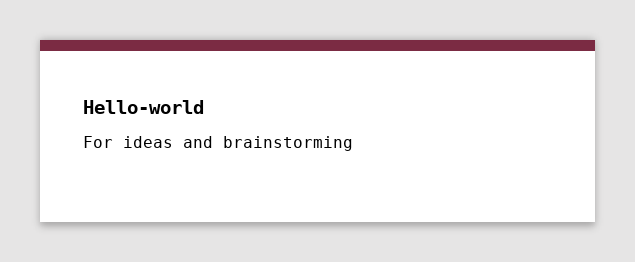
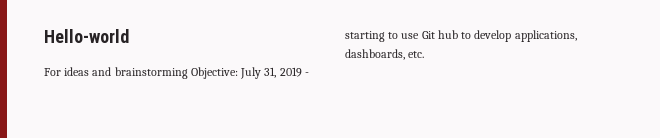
(353, 143) none -> [190,67,309,79] [345,30,577,42] [345,49,425,60] Objective: July 31, 2019 - starting to use Git hub to develop applications, dashboards, etc.

